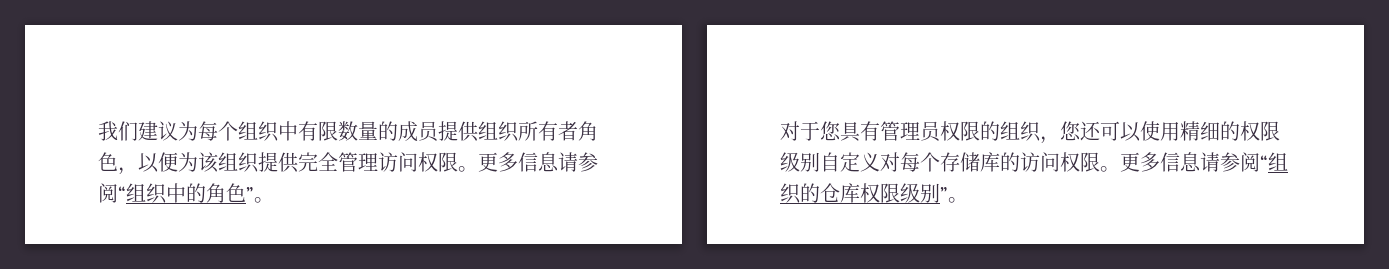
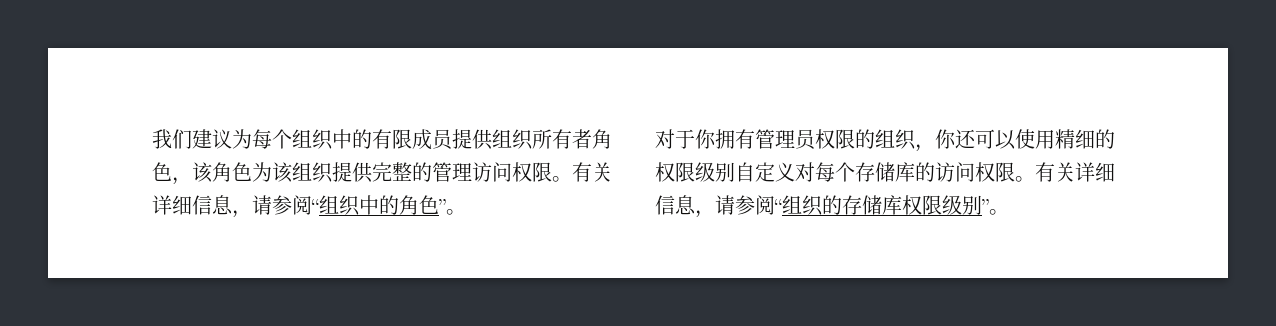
[298,121,398,141] 有限数量的 -> [352,129,412,149] 的有限
[138,152,178,173] 以便 -> [192,162,252,183] 该角色
[318,152,338,171] 全 -> [392,162,432,182] 整的
[478,152,559,172] 更多信息 -> [572,162,612,182] [152,195,252,218] 有关详细信息，
[820,121,861,142] 您具 -> [695,129,735,149] 你拥
[1060,121,1081,141] 您 -> [935,129,956,149] 你
[1120,152,1201,172] 更多信息 -> [1035,162,1115,182] [655,195,715,218] 有关详细信息，
[820,183,840,202] 仓 -> [842,195,882,215] 存储

